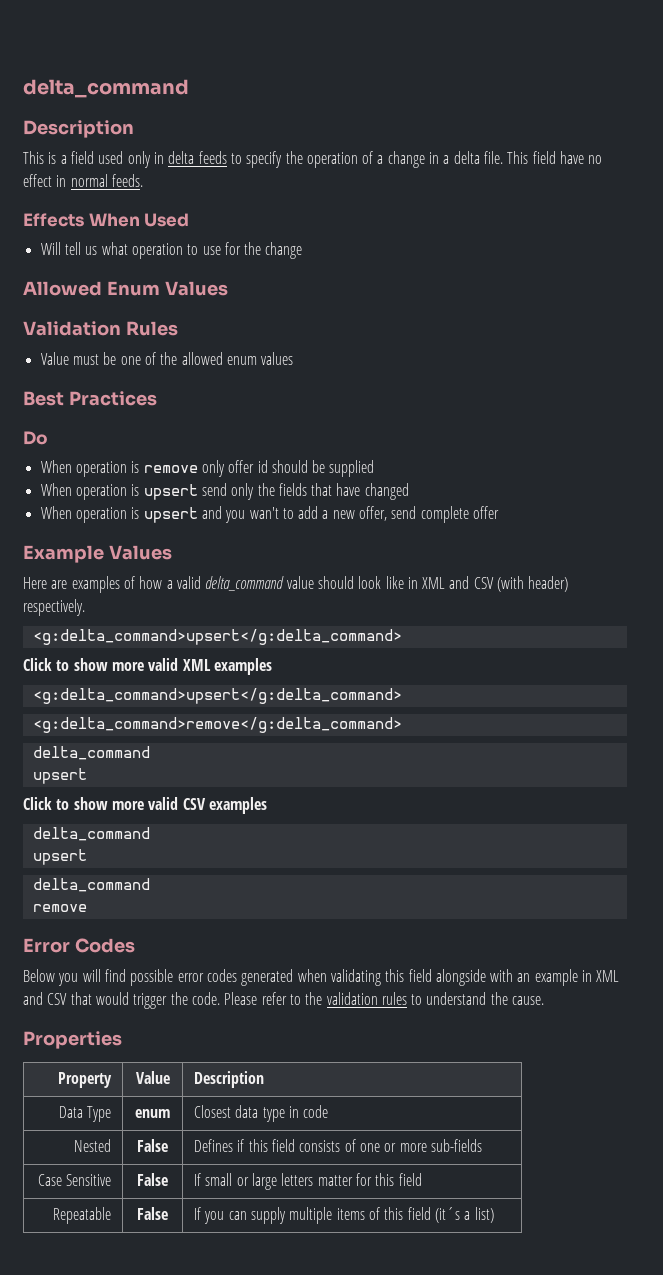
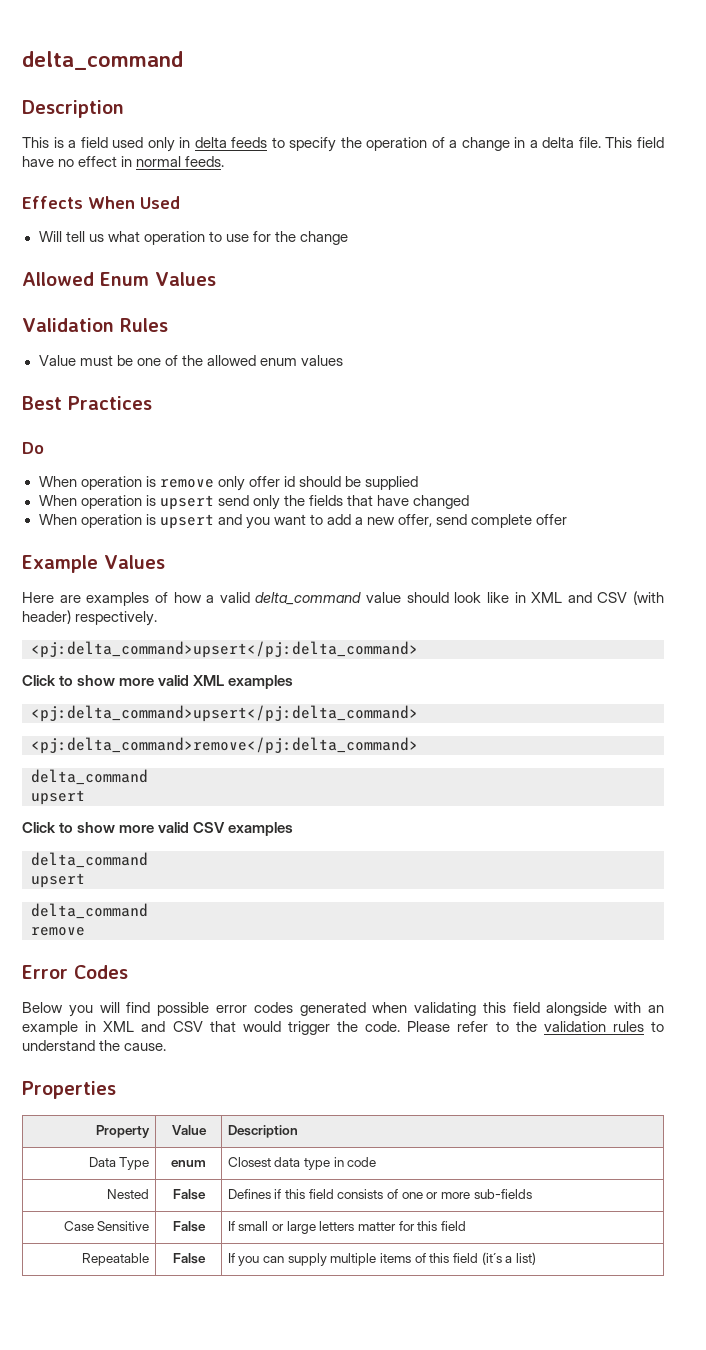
[249,507,279,519] wan't -> [273,514,306,525] want
[32,629,402,645] <g:delta_command>upsert</g:delta_command> -> [31,641,418,658] <pj:delta_command>upsert</pj:delta_command>
[32,688,402,704] [32,717,402,733] <g:delta_command>upsert</g:delta_command> // <g:delta_command>remove</g:delta_command> -> [31,705,418,722] [31,737,418,754] <pj:delta_command>upsert</pj:delta_command> // <pj:delta_command>remove</pj:delta_command>

